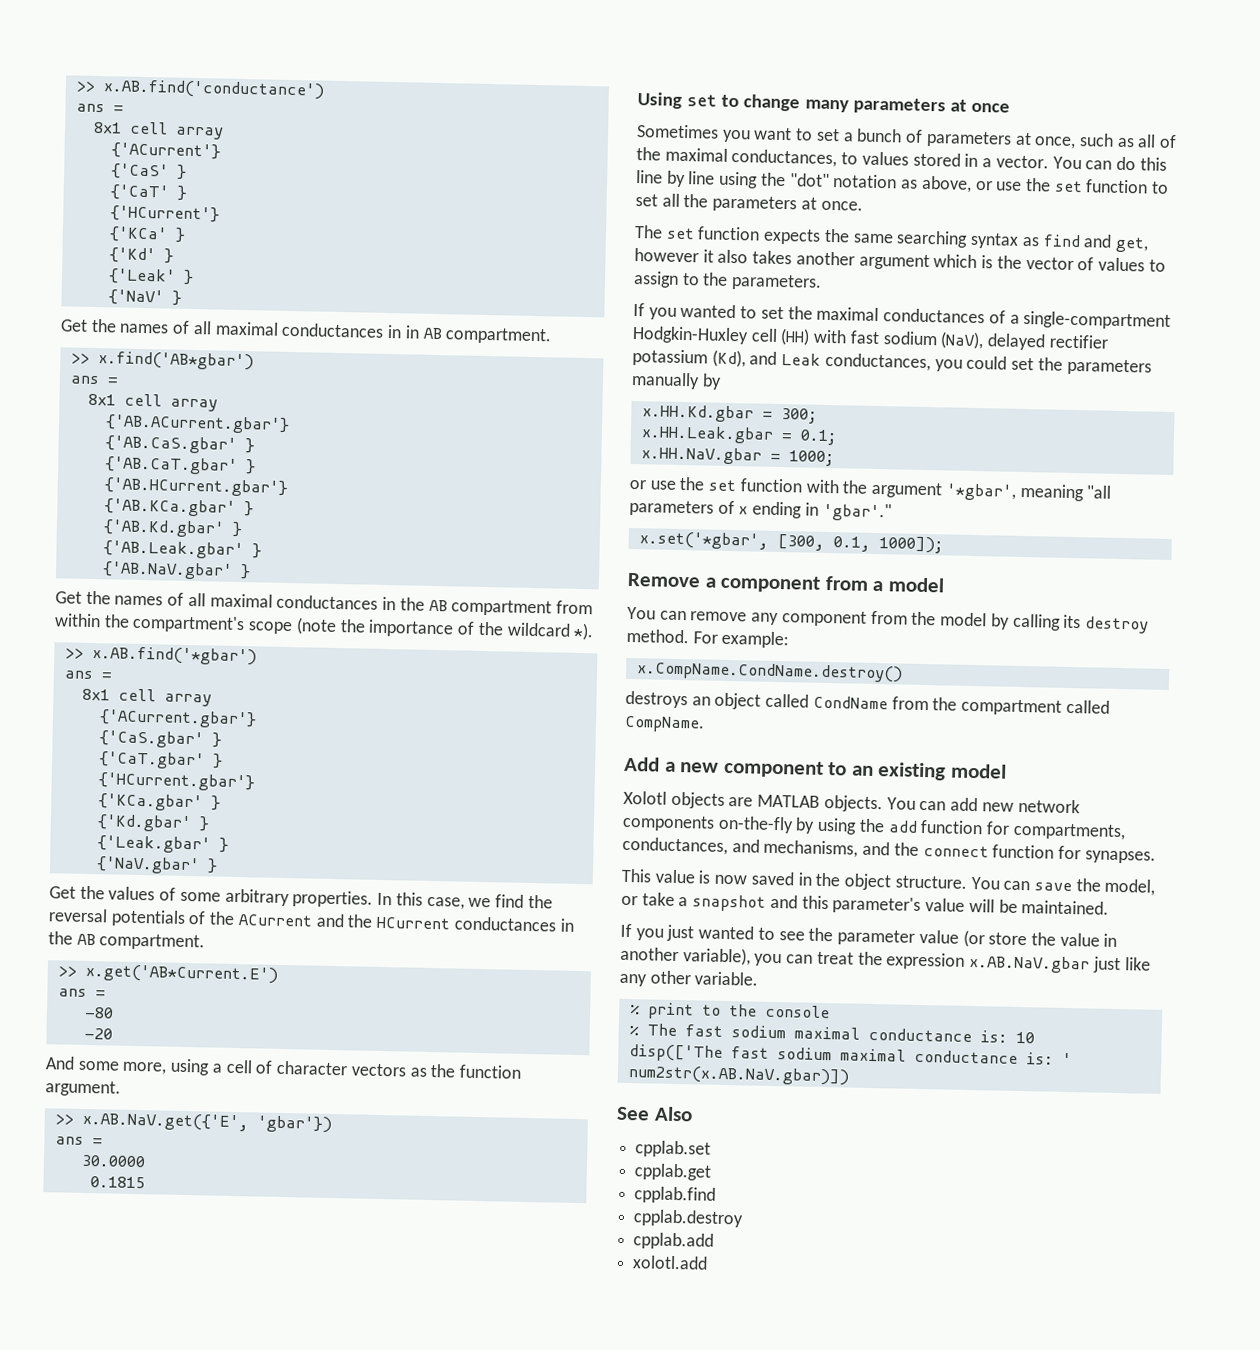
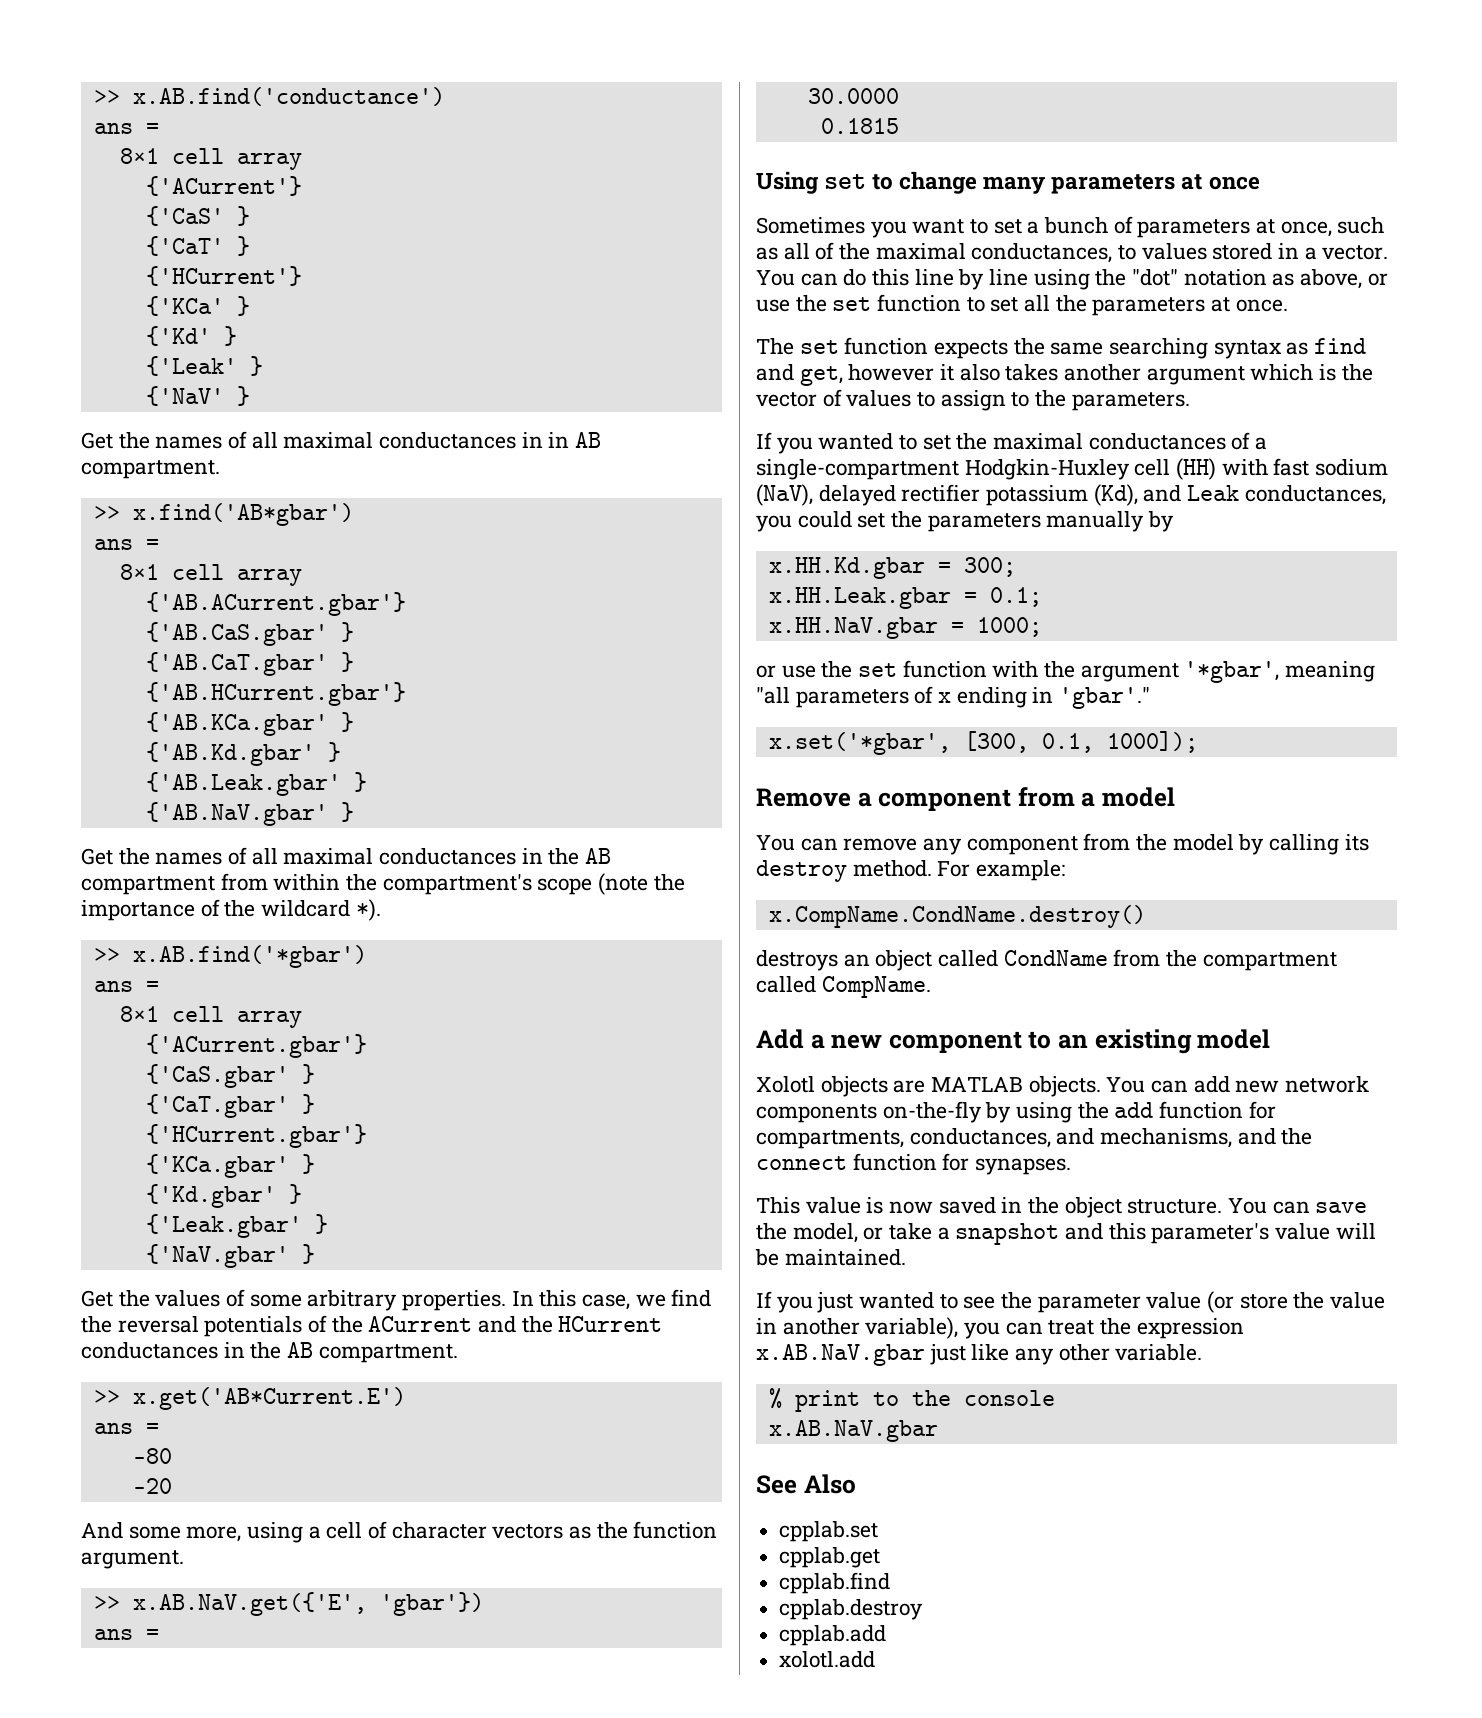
[628,1023,1035,1044] [628,1044,1072,1066] [627,1065,849,1086] % The fast sodium maximal conductance is: 10 // disp(['The fast sodium maximal conductance is: ' num2str(x.AB.NaV.gbar)]) -> [768,1420,938,1442] x.AB.NaV.gbar

